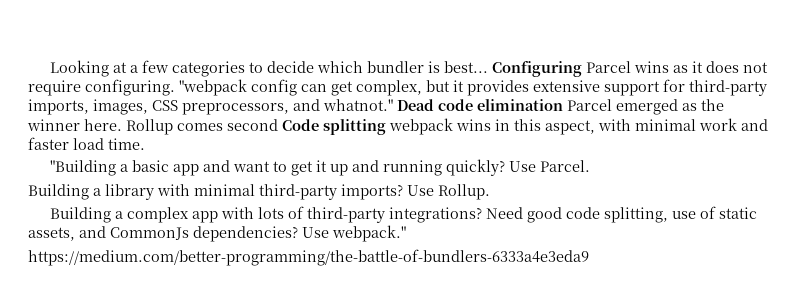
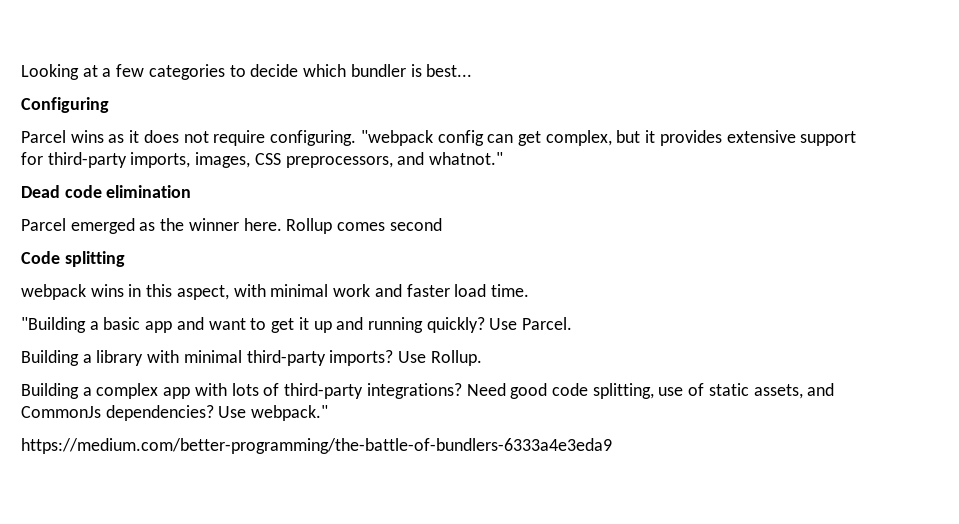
(488, 67) none -> (473, 70) //
(582, 69) none -> (109, 105) //
(393, 105) none -> (504, 158) //
(563, 105) none -> (192, 191) //
(278, 125) none -> (442, 224) //
(386, 127) none -> (125, 259) //

